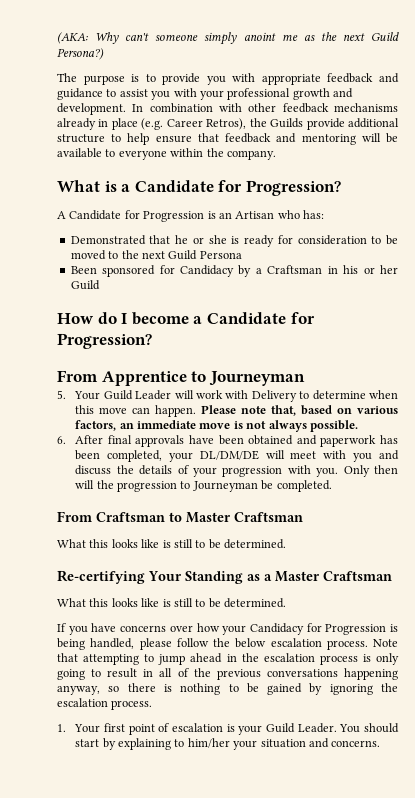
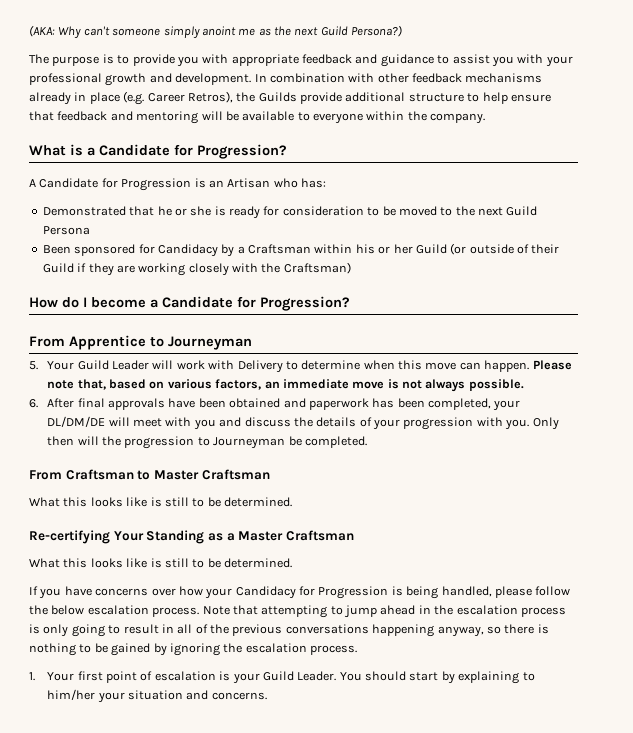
[327,266,338,274] in -> [314,244,353,254] within
(100, 285) none -> [450,243,560,255] [42,262,351,276] (or outside of their Guild if they are working closely with the Craftsman)

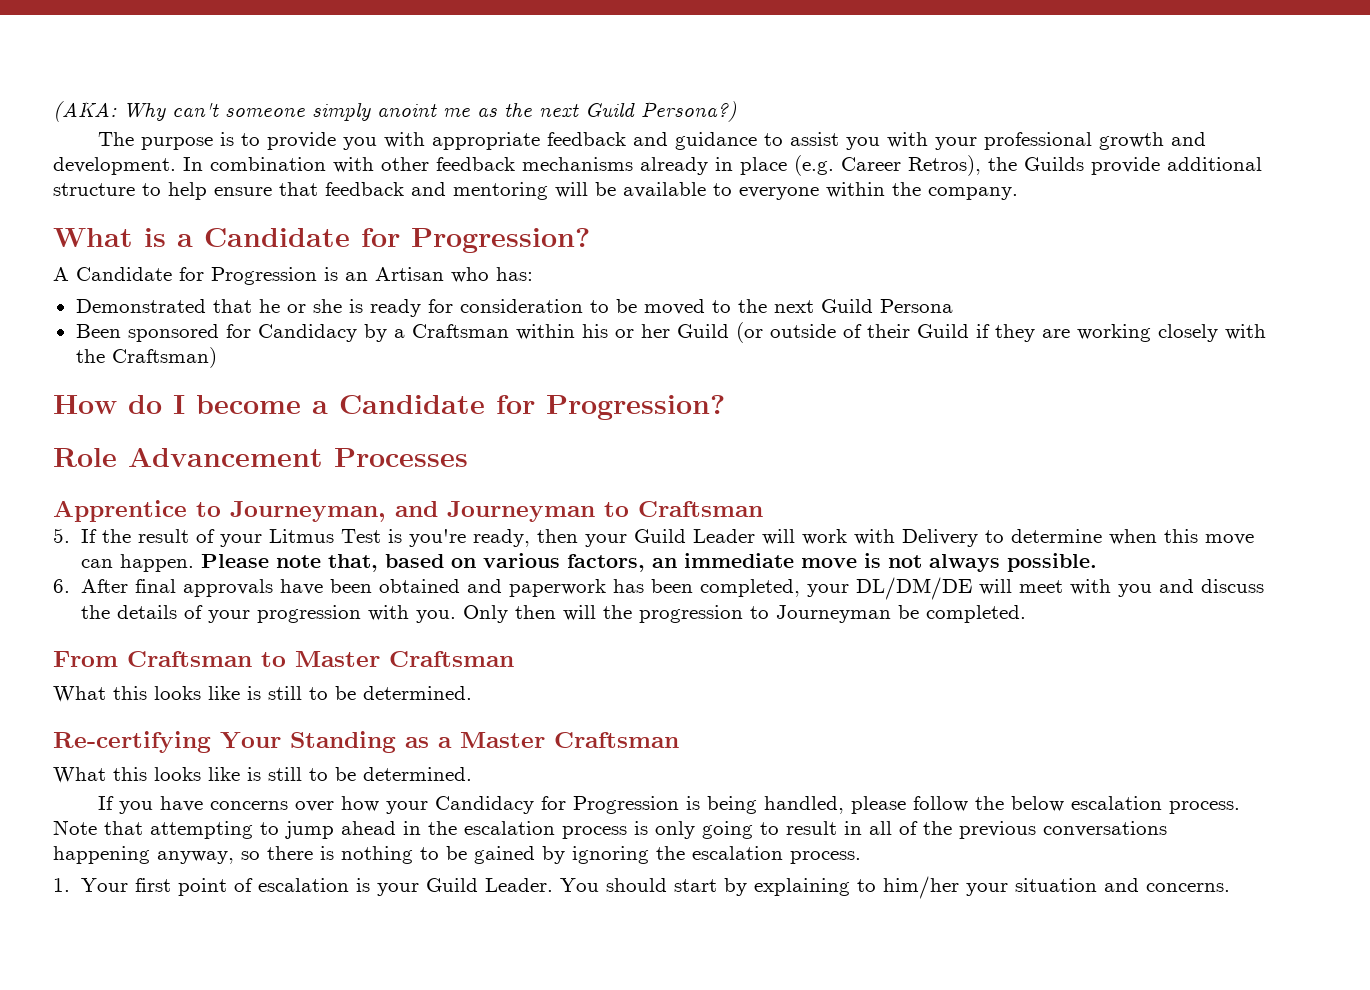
[29,335,252,350] From Apprentice to Journeyman -> [53,448,468,467] [53,500,763,522] Role Advancement Processes // Apprentice to Journeyman, and Journeyman to Craftsman
[47,361,75,370] Your -> [81,529,628,547] If the result of your Litmus Test is you're ready, then your

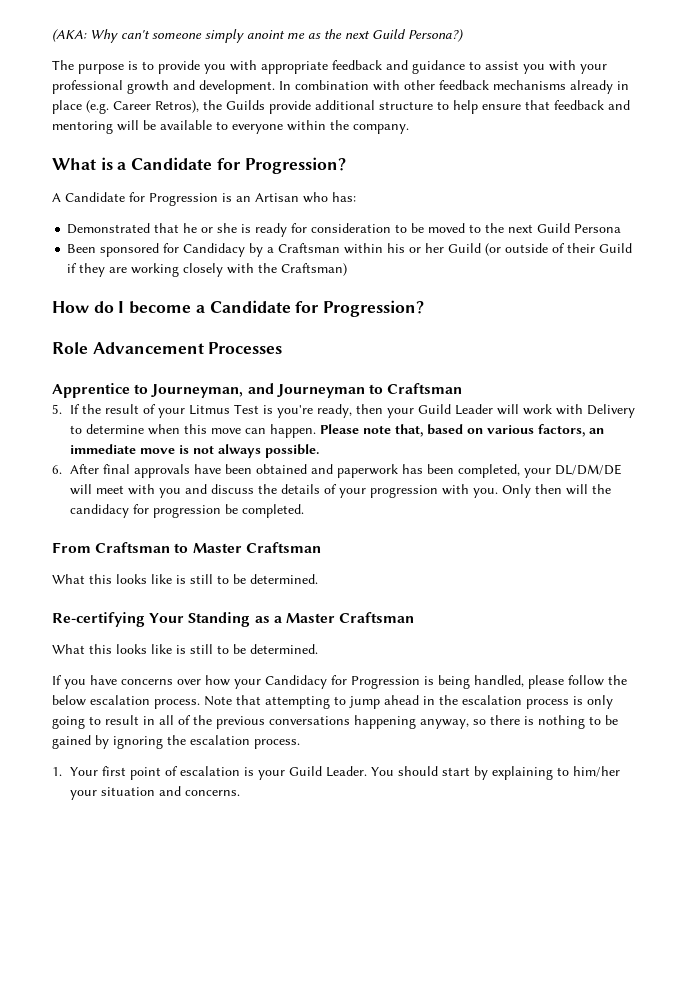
[639,605,892,623] progression to Journeyman -> [69,504,221,518] candidacy for progression

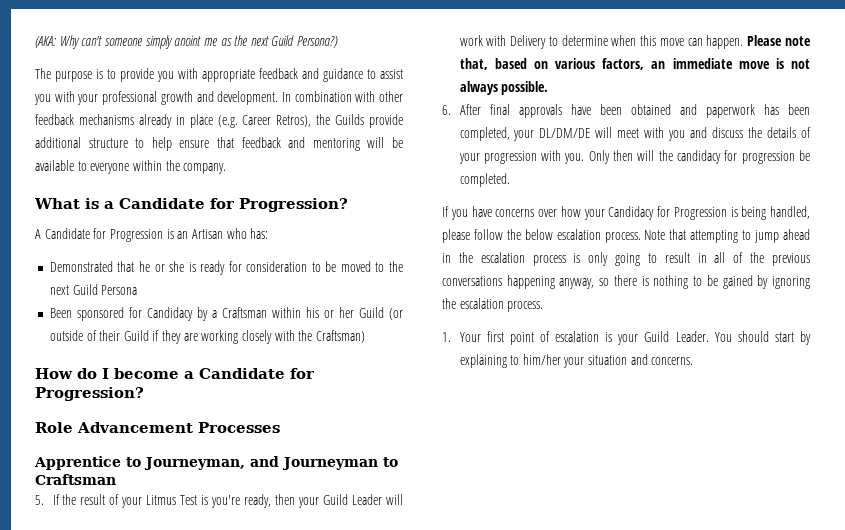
[52,542,321,553] [52,574,318,584] [52,612,415,627] [52,644,318,654] // From Craftsman to Master Craftsman // What this looks like is still to be determined. // Re-certifying Your Standing as a Master Craftsman // What this looks like is still to be determined. -> (510, 180) none

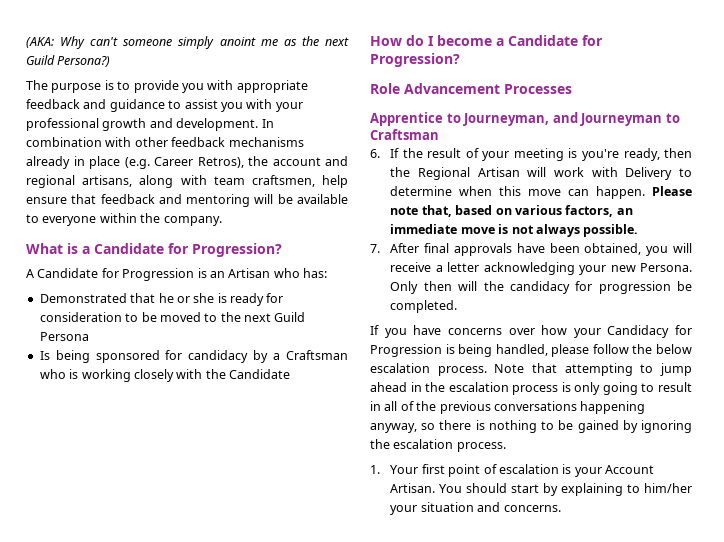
[335,114,403,128] [35,137,145,148] Guilds provide additional structure to -> [272,156,348,166] [26,175,315,188] account and regional artisans, along with team craftsmen,
[49,308,72,318] Been -> [39,350,90,363] Is being
[146,307,193,321] Candidacy -> [188,350,249,363] candidacy
[271,307,403,320] [49,330,198,344] within his or her Guild (or outside of their Guild if they are -> [39,369,79,379] who is
[315,330,365,343] Craftsman) -> [229,369,290,379] Candidate
[35,495,44,505] 5. -> [370,149,380,158] 6.
[146,495,198,505] Litmus Test -> [513,148,564,161] meeting
[298,494,383,508] your Guild Leader -> [390,167,520,180] the Regional Artisan
[442,105,451,115] 6. -> [370,244,380,253] 7.
[630,104,810,118] [459,127,811,141] [458,150,585,164] obtained and paperwork has been completed, your DL/DM/DE will meet with you and discuss the details of your progression with you. -> [584,243,692,256] [390,262,692,275] obtained, you will receive a letter acknowledging your new Persona.
[644,331,709,342] Guild Leader. -> [605,465,655,474] [390,483,436,493] Account Artisan.

